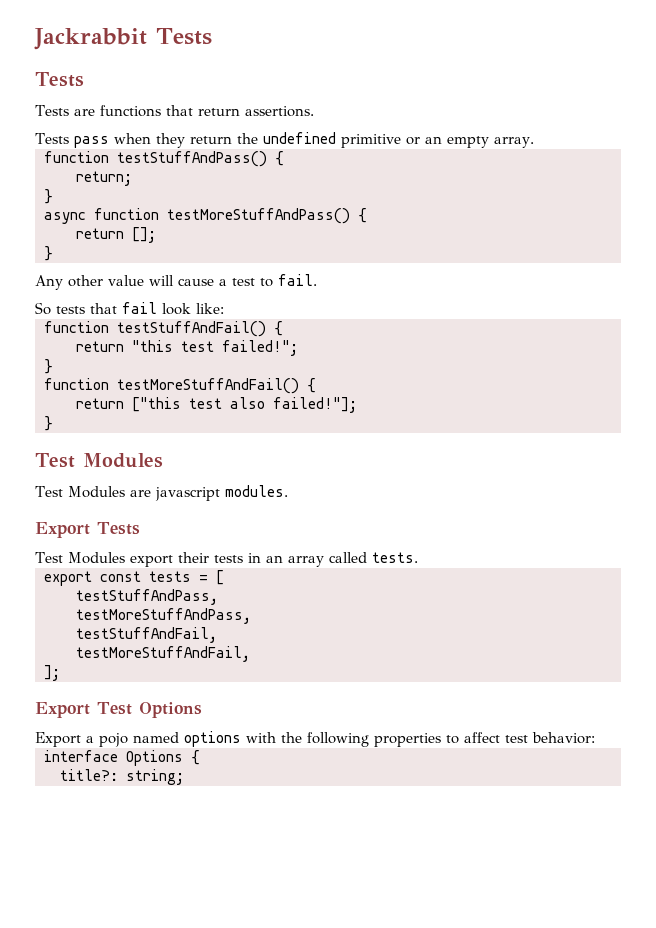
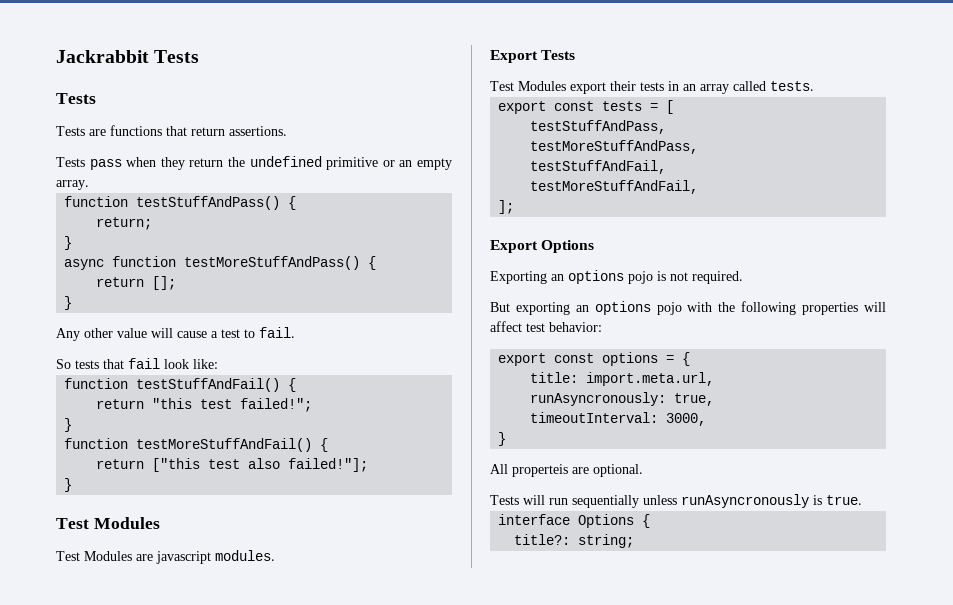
[97,702,132,715] Test -> (538, 246) none
[35,731,241,747] Export a pojo named options -> [490,270,743,284] [490,301,682,315] Exporting an options pojo is not required. // But exporting an options pojo
[446,735,459,744] to -> [864,302,886,312] will
(595, 738) none -> [498,352,691,366] [530,372,715,386] [530,392,715,406] [530,412,707,426] [498,432,507,446] [490,464,643,477] [490,494,862,508] // export const options = { // title: import.meta.url, // runAsyncronously: true, // timeoutInterval: 3000, // } // All properteis are optional. // Tests will run sequentially unless runAsyncronously is true.

